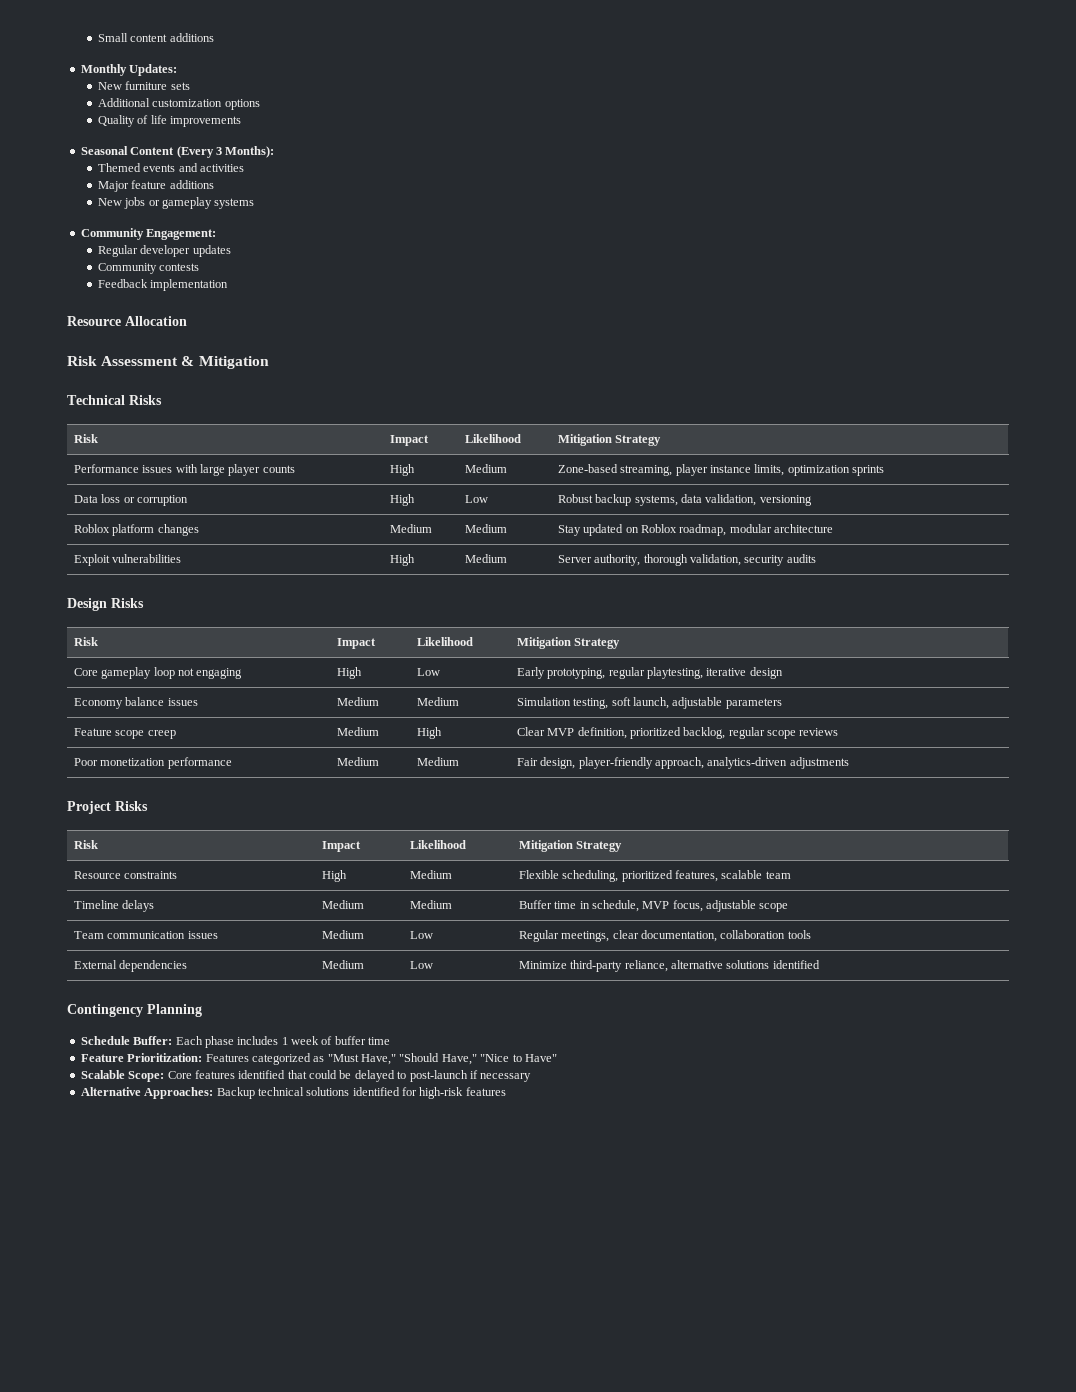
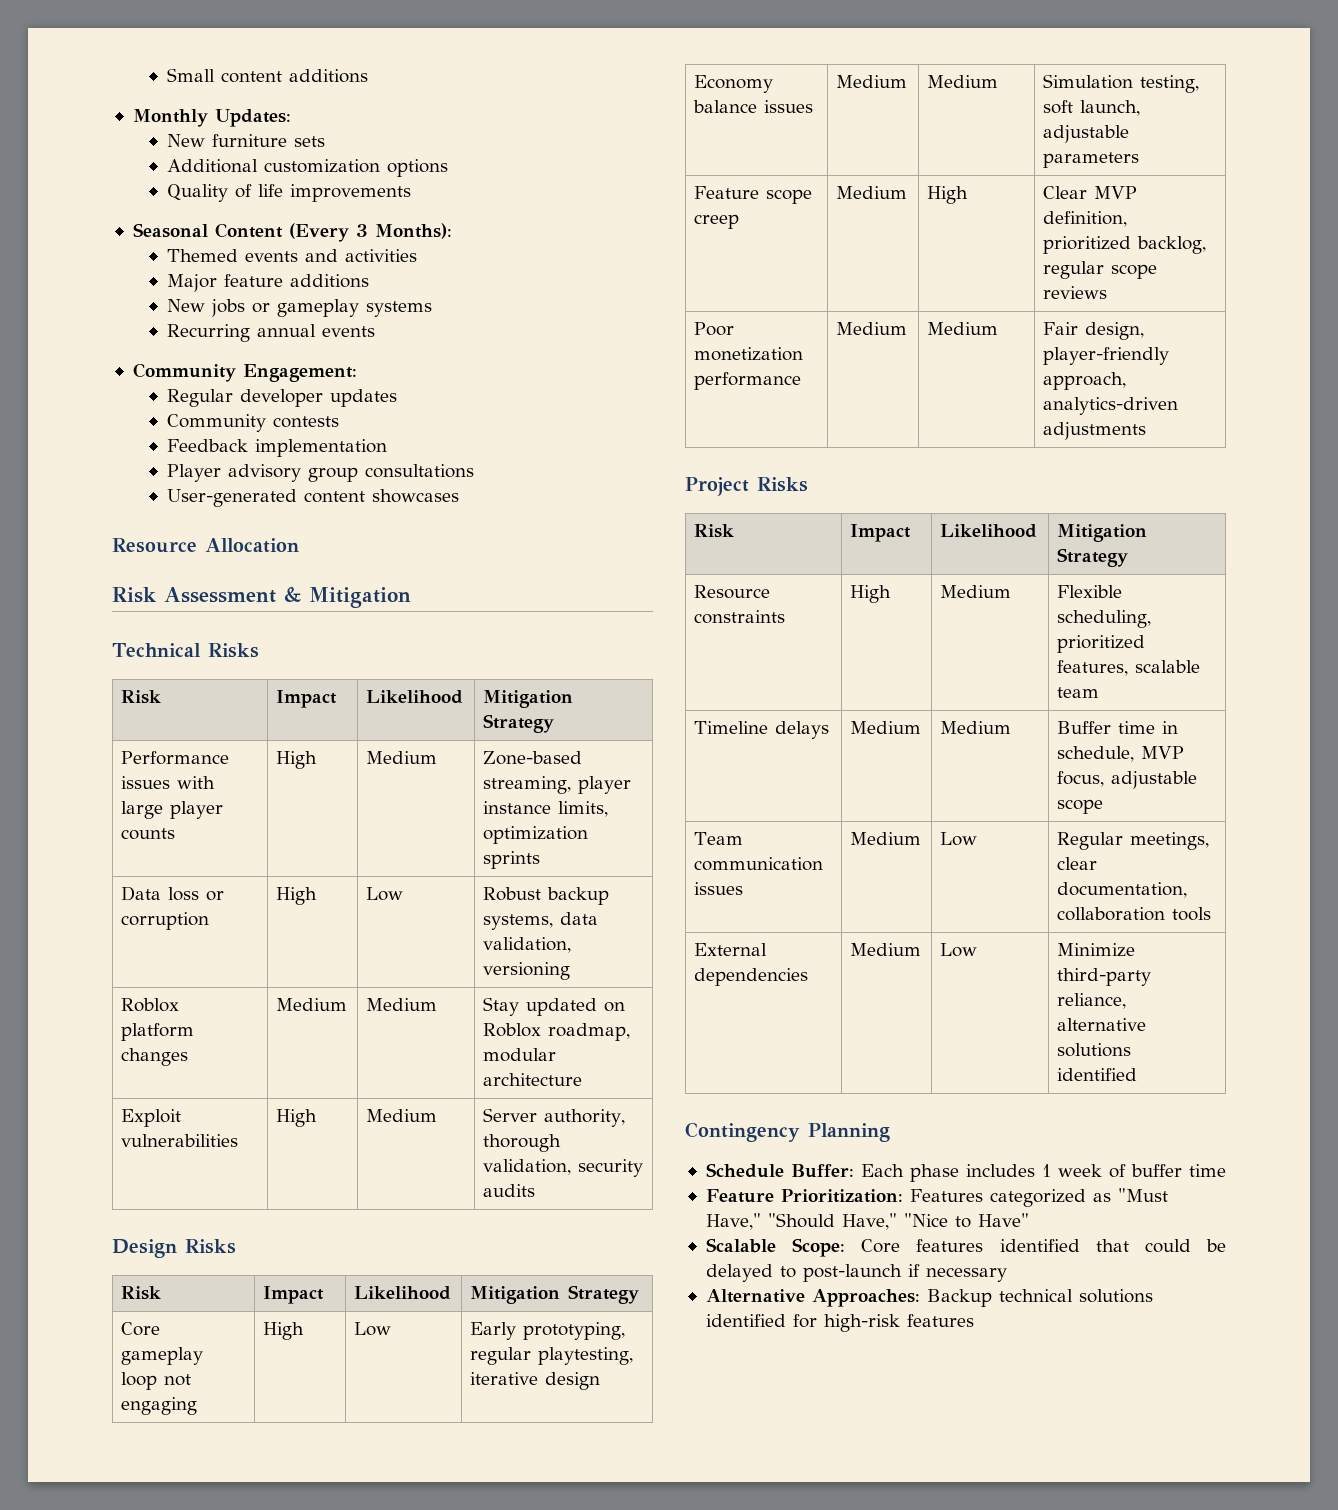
(255, 203) none -> [167,324,376,342] // Recurring annual events
(229, 285) none -> [167,464,475,482] [167,489,460,507] // Player advisory group consultations // User-generated content showcases

